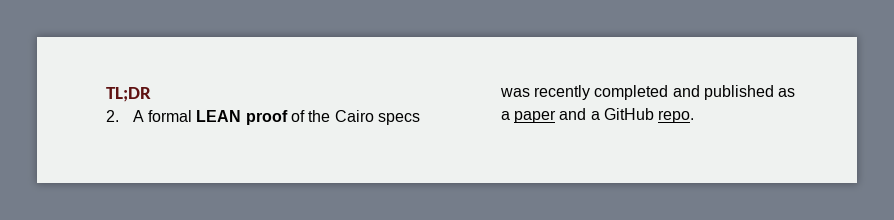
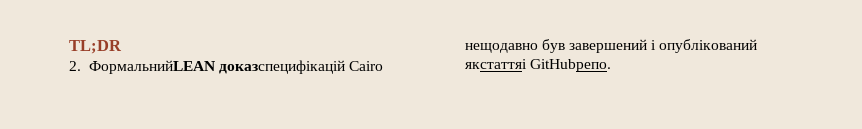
[132,110,420,125] [499,85,796,100] [500,108,695,123] A formal LEAN proof of the Cairo specs was recently completed and published as a paper and a GitHub repo. -> [88,60,384,74] [464,39,758,53] [464,59,611,72] ФормальнийLEAN доказспецифікацій Cairo нещодавно був завершений і опублікований якстаттяі GitHubрепо.

